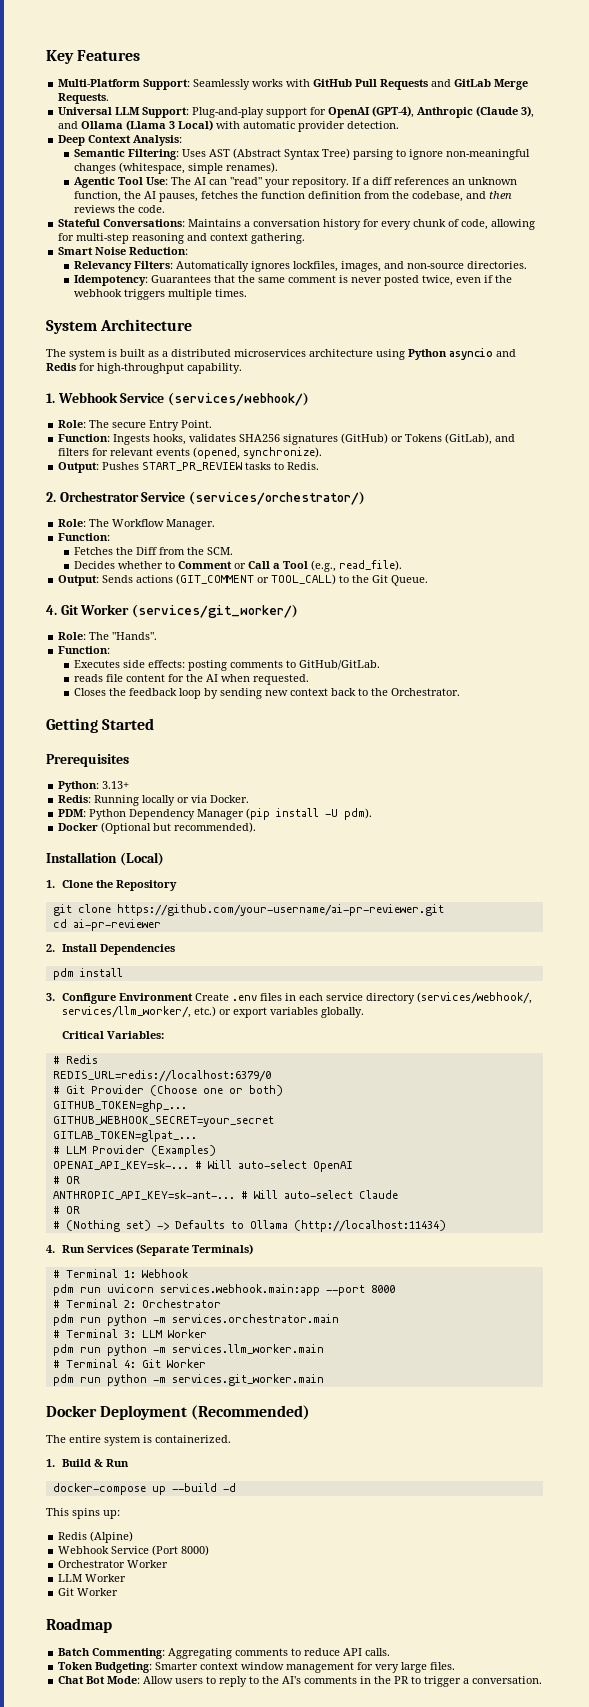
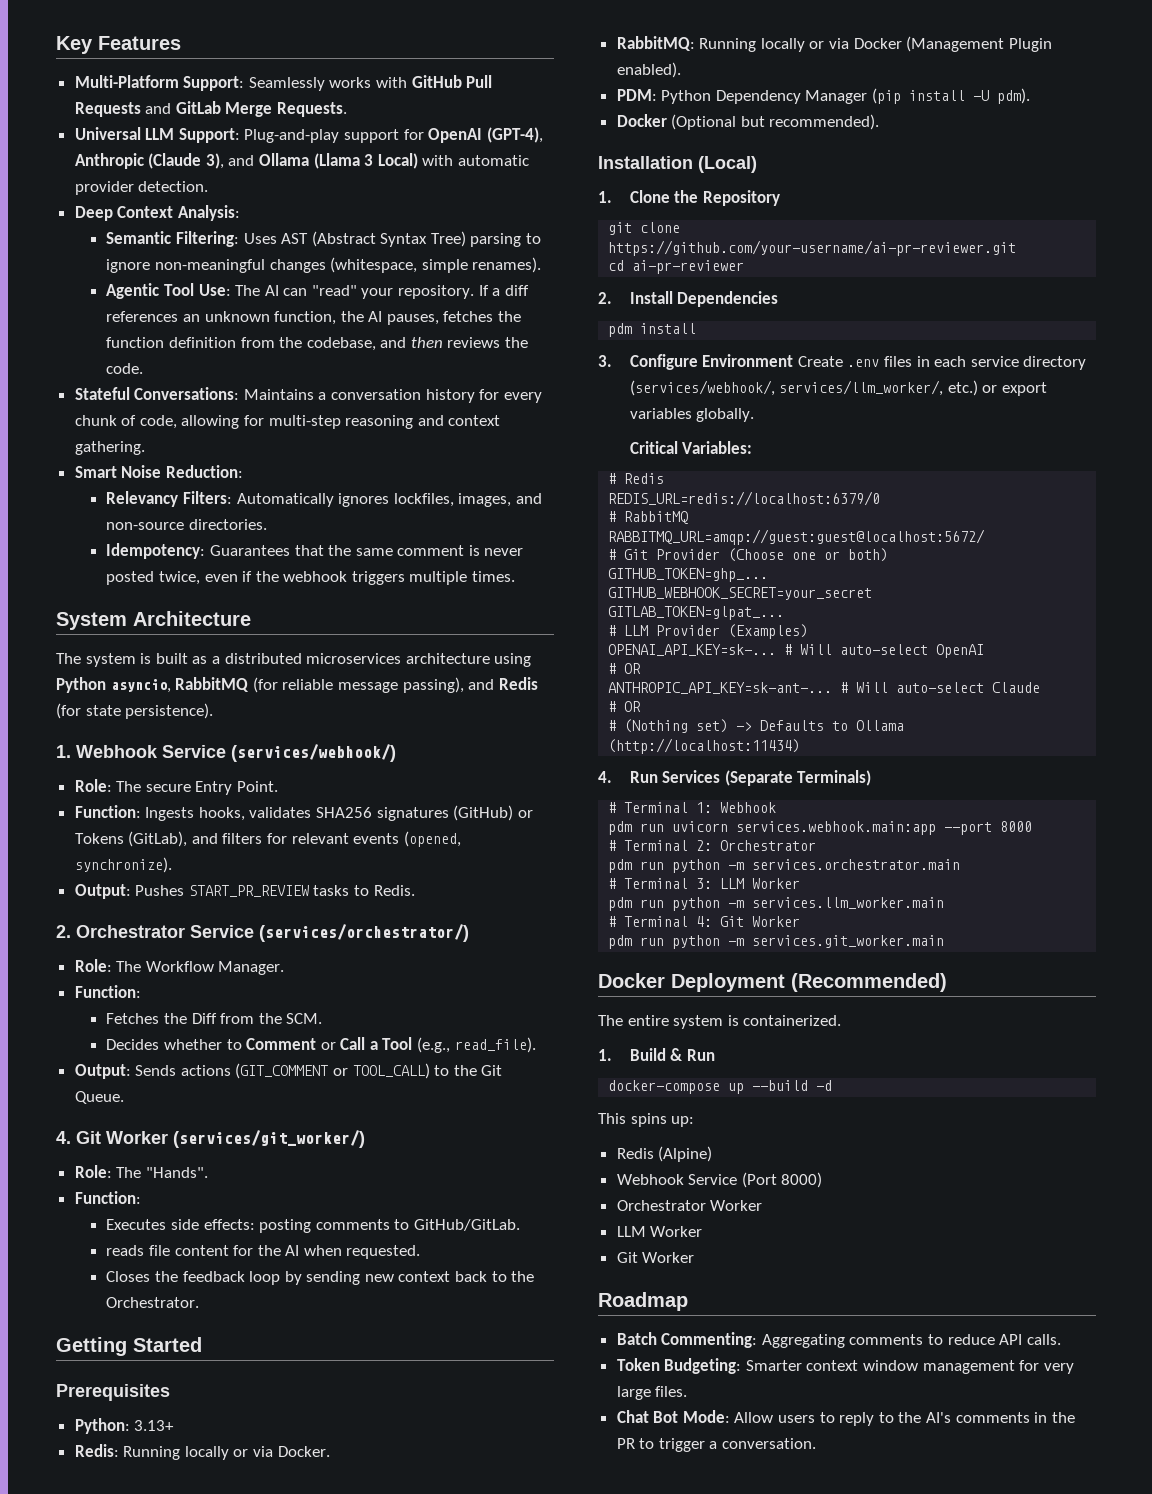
[449,348,516,360] [46,363,242,374] asyncio and Redis for high-throughput capability. -> [110,677,538,693] [56,703,214,719] asyncio, RabbitMQ (for reliable message passing), and Redis (for state persistence).
(250, 799) none -> [616,36,1052,52] [616,62,681,78] // RabbitMQ: Running locally or via Docker (Management Plugin enabled).
(271, 1076) none -> [608,511,689,524] [608,529,986,545] // # RabbitMQ // RABBITMQ_URL=amqp://guest:guest@localhost:5672/

